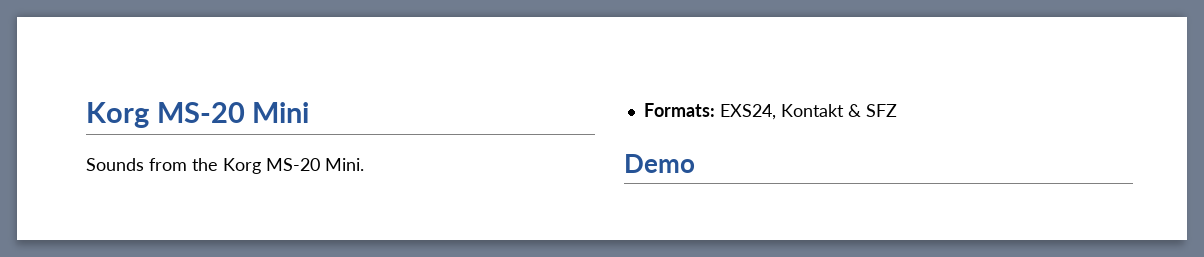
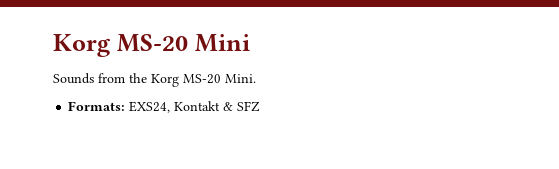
[624,154,695,173] // Demo -> (261, 106) none

